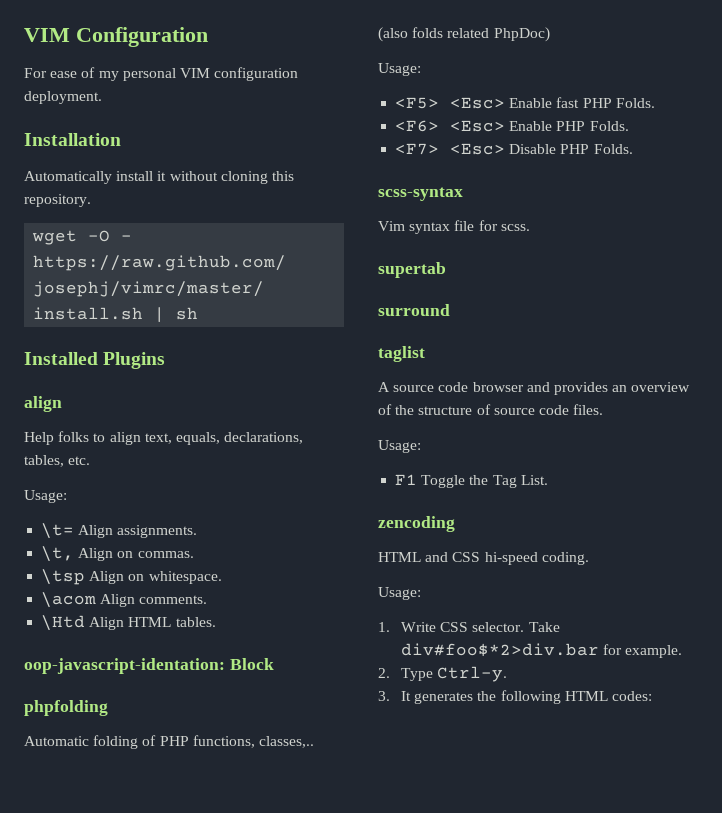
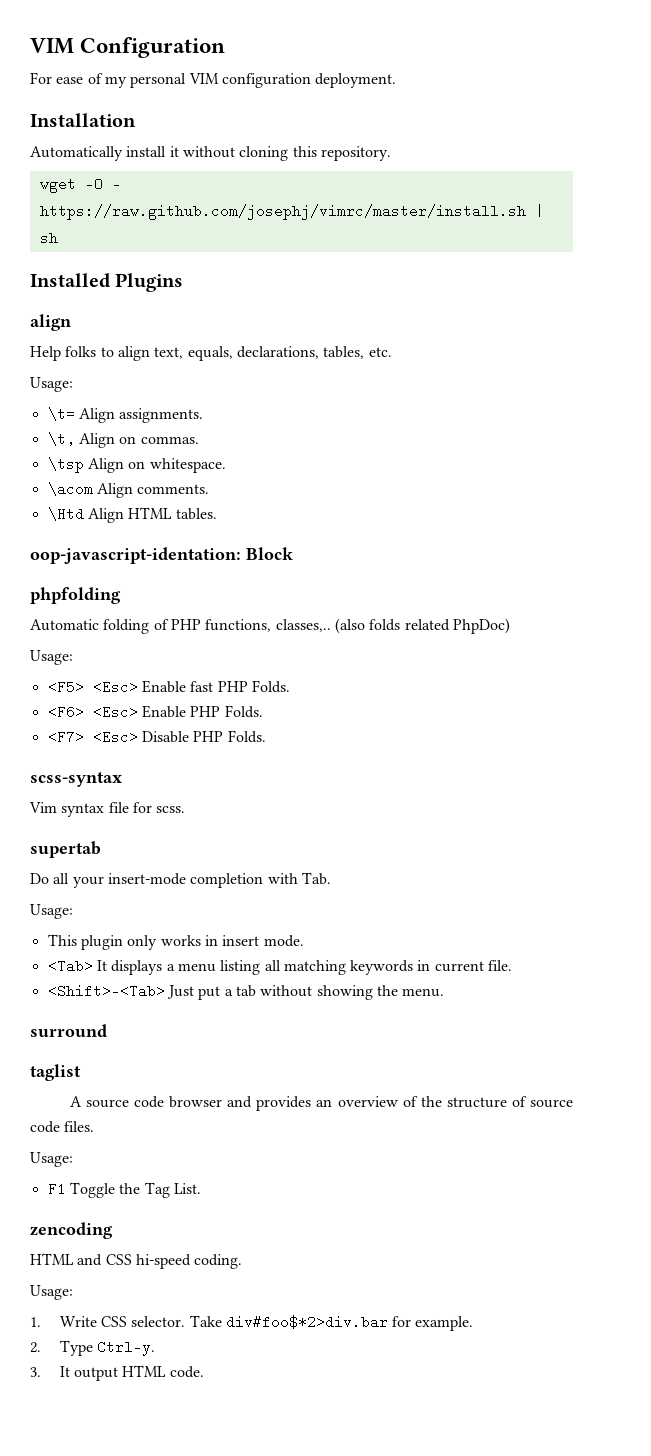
(446, 270) none -> [30,872,331,888] [30,904,73,919] [47,934,304,950] [47,959,513,975] [47,984,445,1000] // Do all your insert-mode completion with Tab. // Usage: // This plugin only works in insert mode. // <Tab> It displays a menu listing all matching keywords in current file. // <Shift>-<Tab> Just put a tab without showing the menu.
[414,690,652,704] generates the following HTML codes: -> [73,1365,204,1381] output HTML code.

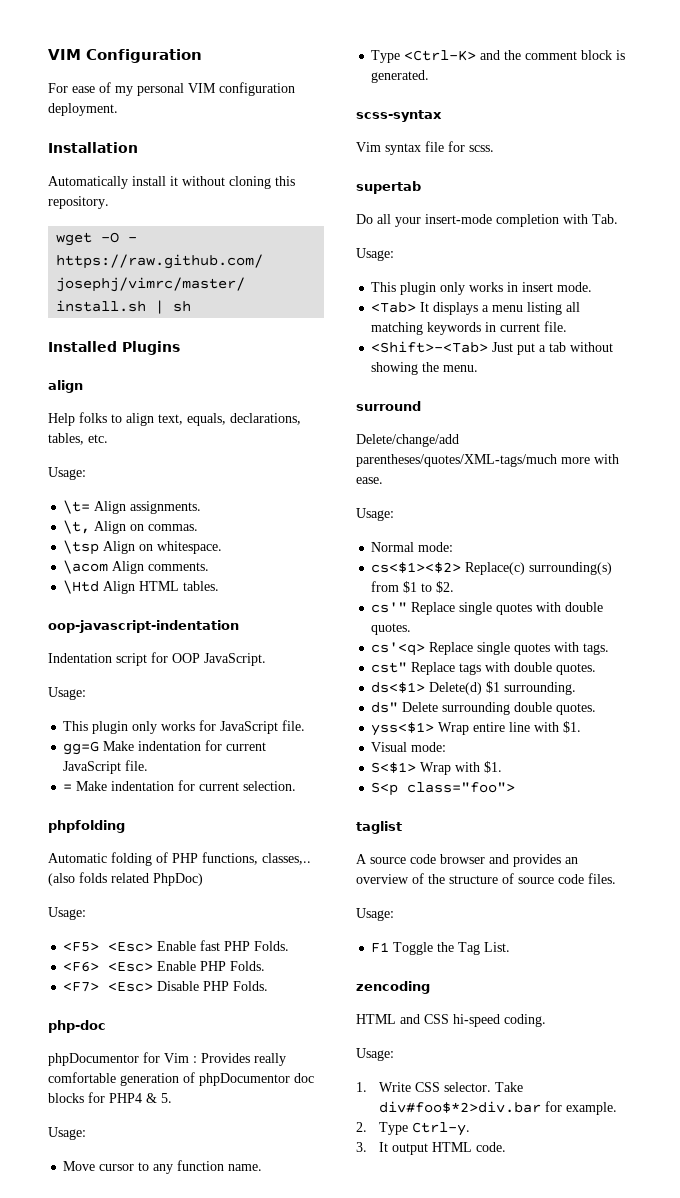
[30,547,293,564] oop-javascript-identation: Block -> [48,620,239,633] [48,652,266,666] [48,687,86,700] [63,720,306,734] [63,740,267,755] [63,760,149,774] [63,780,297,791] oop-javascript-indentation // Indentation script for OOP JavaScript. // Usage: // This plugin only works for JavaScript file. // gg=G Make indentation for current JavaScript file. // = Make indentation for current selection.
(266, 736) none -> [48,1020,106,1033] [48,1052,286,1066] [48,1072,314,1086] [48,1092,172,1103] [48,1127,86,1140] [63,1160,263,1174] [371,50,626,63] [371,70,430,83] // php-doc // phpDocumentor for Vim : Provides really comfortable generation of phpDocumentor doc blocks for PHP4 & 5. // Usage: // Move cursor to any function name. // Type <Ctrl-K> and the comment block is generated.
(107, 1030) none -> [356,434,459,447] [356,454,619,467] [356,477,383,484] [356,508,394,521] [371,542,454,552] [371,562,613,575] [371,581,455,593] [371,602,604,615] [371,623,412,635] [371,642,610,656] [371,662,597,675] [371,681,577,695] [371,702,597,715] [371,721,582,736] [371,742,447,752] [371,761,503,775] [371,782,516,796] // Delete/change/add parentheses/quotes/XML-tags/much more with ease. // Usage: // Normal mode: // cs<$1><$2> Replace(c) surrounding(s) from $1 to $2. // cs'" Replace single quotes with double quotes. // cs'<q> Replace single quotes with tags. // cst" Replace tags with double quotes. // ds<$1> Delete(d) $1 surrounding. // ds" Delete surrounding double quotes. // yss<$1> Wrap entire line with $1. // Visual mode: // S<$1> Wrap with $1. // S<p class="foo">

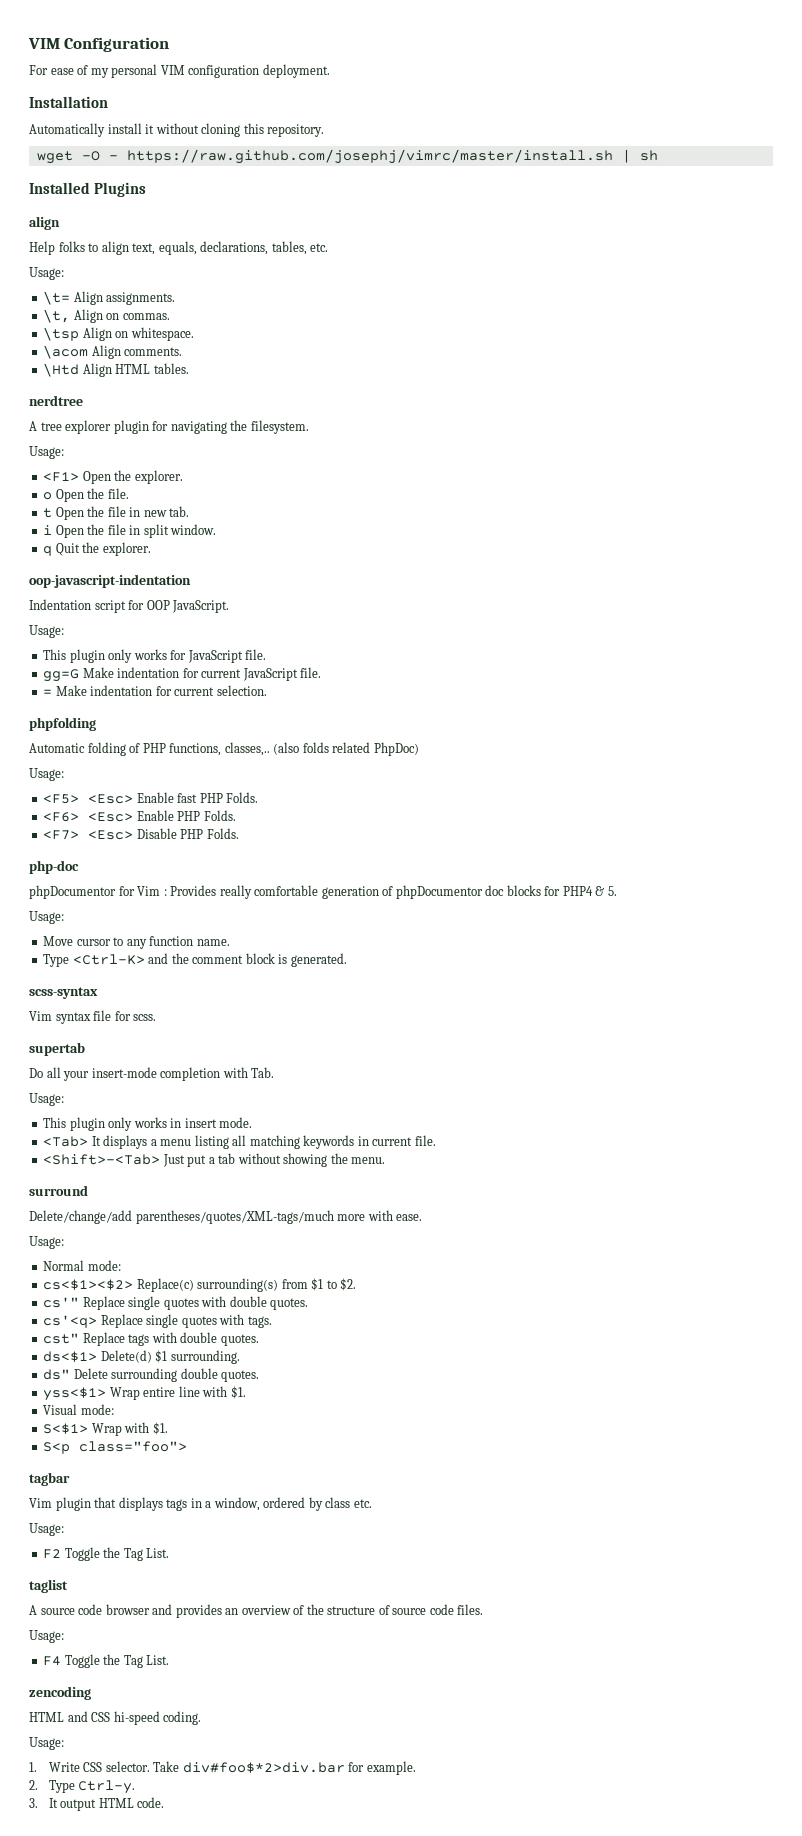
(220, 586) none -> [29,395,83,406] [29,420,309,434] [29,446,64,459] [43,470,183,484] [43,488,129,502] [43,506,190,520] [43,524,217,538] [43,542,151,556] // nerdtree // A tree explorer plugin for navigating the filesystem. // Usage: // <F1> Open the explorer. // o Open the file. // t Open the file in new tab. // i Open the file in split window. // q Quit the explorer.
(516, 787) none -> [29,1472,70,1486] [29,1497,372,1511] [29,1523,64,1536] [43,1547,170,1561] // tagbar // Vim plugin that displays tags in a window, ordered by class etc. // Usage: // F2 Toggle the Tag List.
[371,942,390,953] F1 -> [43,1656,62,1666] F4

